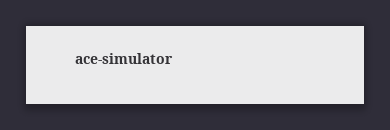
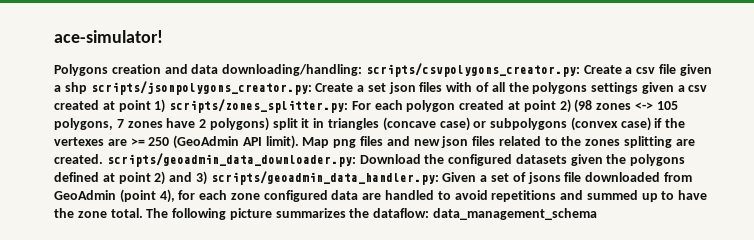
[75,53,173,64] ace-simulator -> [54,30,163,43] [54,63,712,77] [54,81,708,95] [54,99,678,113] [54,117,686,131] [54,135,695,149] [54,153,686,167] [54,171,692,185] [54,189,708,203] [54,208,598,220] ace-simulator! // Polygons creation and data downloading/handling: scripts/csvpolygons_creator.py: Create a csv file given a shp scripts/jsonpolygons_creator.py: Create a set json files with of all the polygons settings given a csv created at point 1) scripts/zones_splitter.py: For each polygon created at point 2) (98 zones <-> 105 polygons, 7 zones have 2 polygons) split it in triangles (concave case) or subpolygons (convex case) if the vertexes are >= 250 (GeoAdmin API limit). Map png files and new json files related to the zones splitting are created. scripts/geoadmin_data_downloader.py: Download the configured datasets given the polygons defined at point 2) and 3) scripts/geoadmin_data_handler.py: Given a set of jsons file downloaded from GeoAdmin (point 4), for each zone configured data are handled to avoid repetitions and summed up to have the zone total. The following picture summarizes the dataflow: data_management_schema

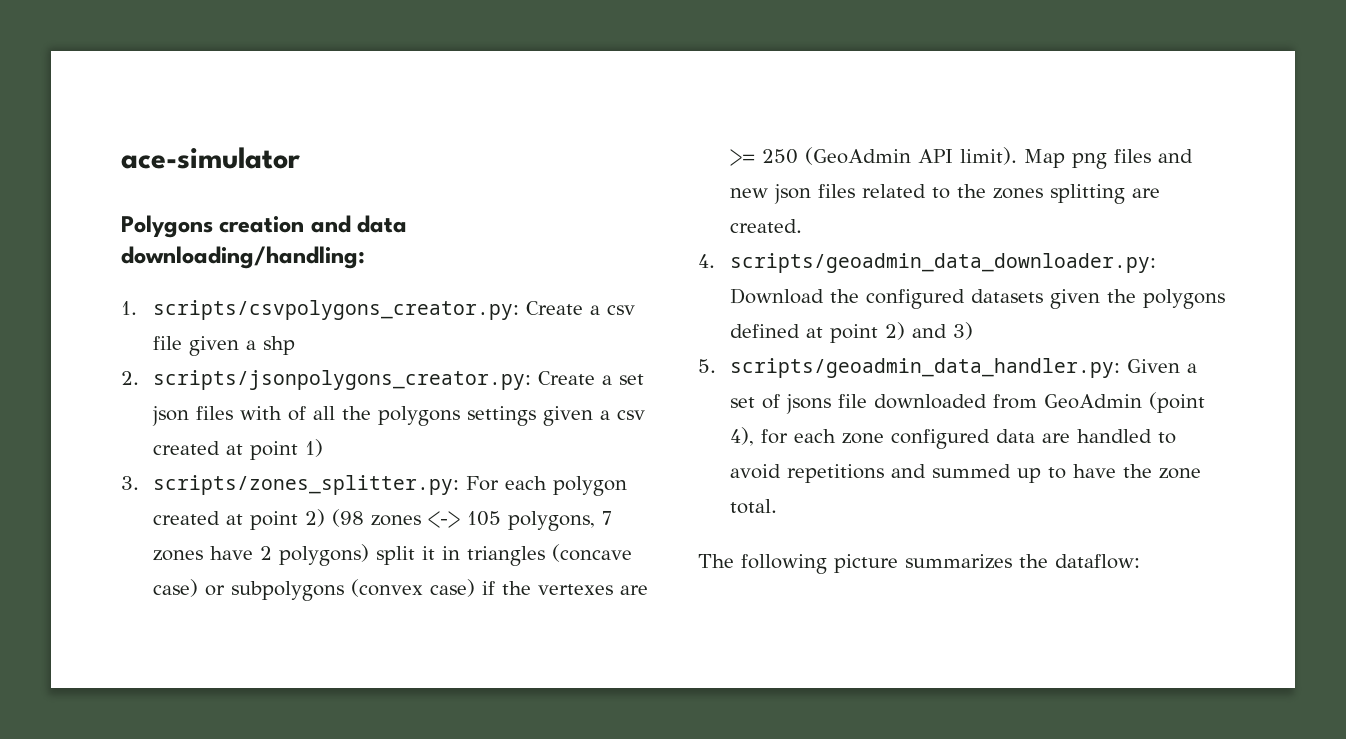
[54,30,163,43] ace-simulator! -> [121,147,300,169] ace-simulator
(363, 70) none -> [121,301,137,315] // 1.
(87, 88) none -> [121,371,139,385] // 2.
(166, 106) none -> [121,476,139,490] // 3.
(103, 159) none -> [698,254,715,268] // 4.
(207, 178) none -> [698,359,716,373] // 5.
(143, 213) none -> (777, 506) //
[433,208,598,220] data_management_schema -> (1140, 561) none

